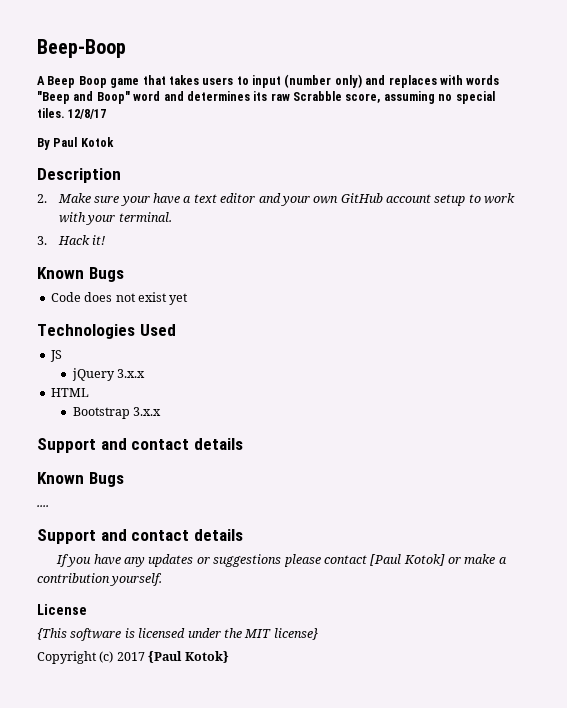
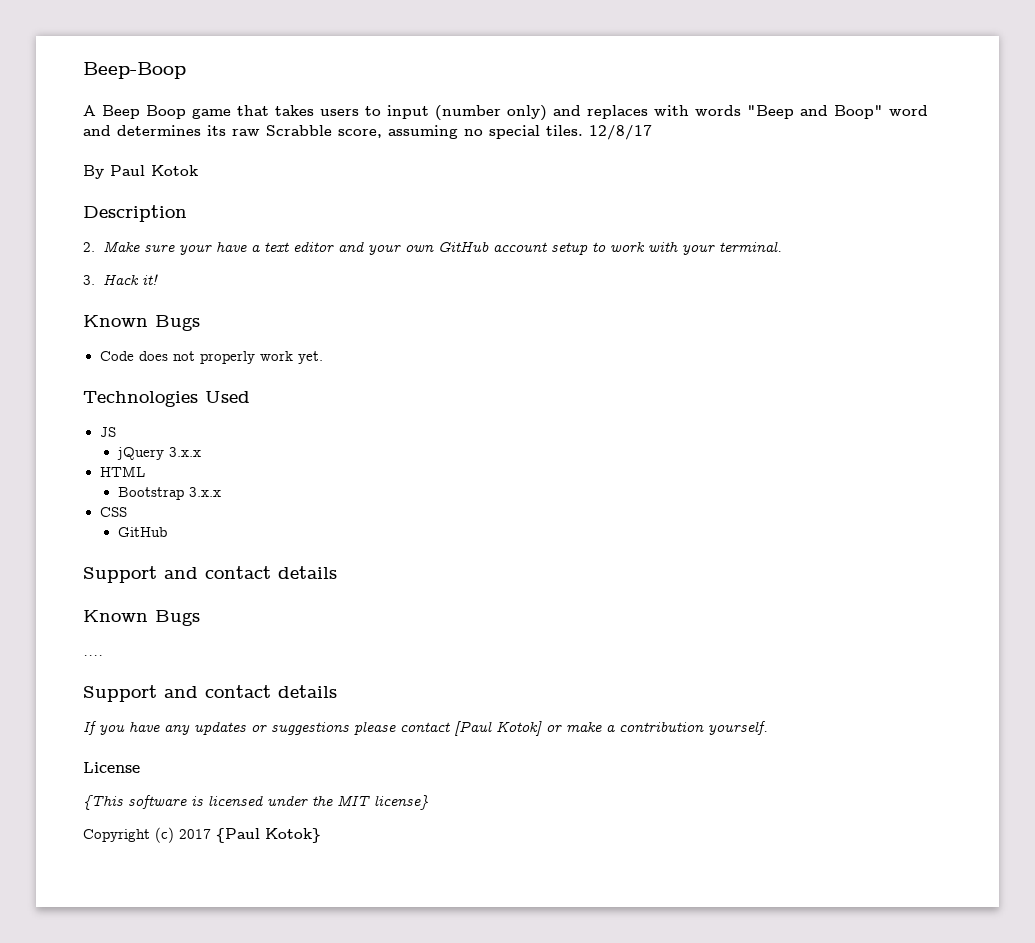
[137,292,189,305] exist yet -> [199,351,323,364] properly work yet.
(162, 411) none -> [99,507,127,517] [117,527,167,537] // CSS // GitHub

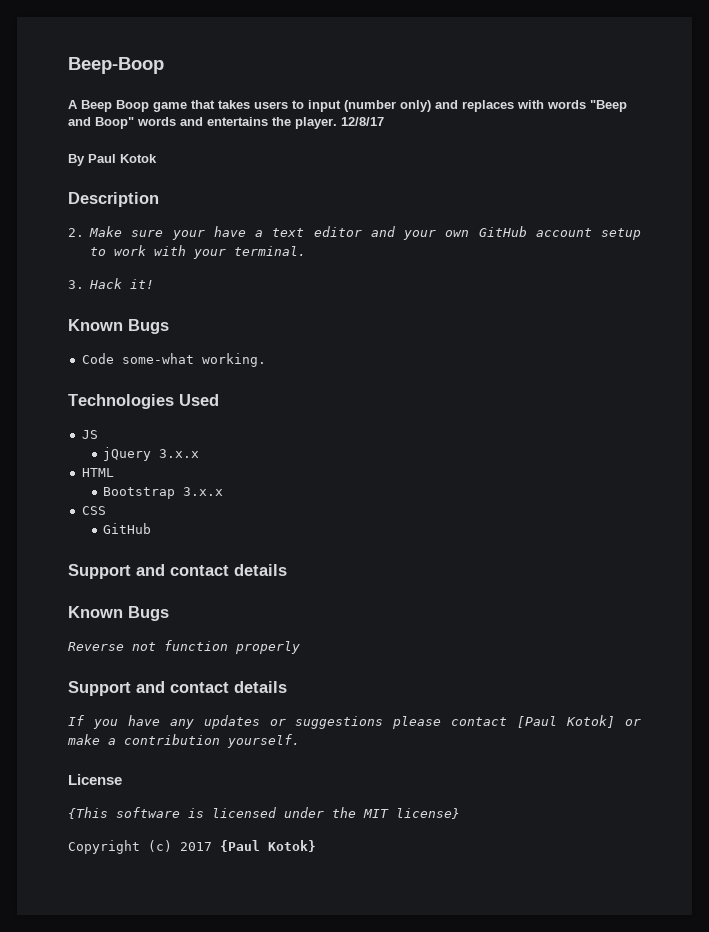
[889,105,928,116] [83,125,583,139] word and determines its raw Scrabble score, assuming no special tiles. -> [137,117,337,129] words and entertains the player.
[138,351,323,364] does not properly work yet. -> [121,353,266,367] some-what working.
[83,655,103,656] .... -> [68,640,300,654] Reverse not function properly

